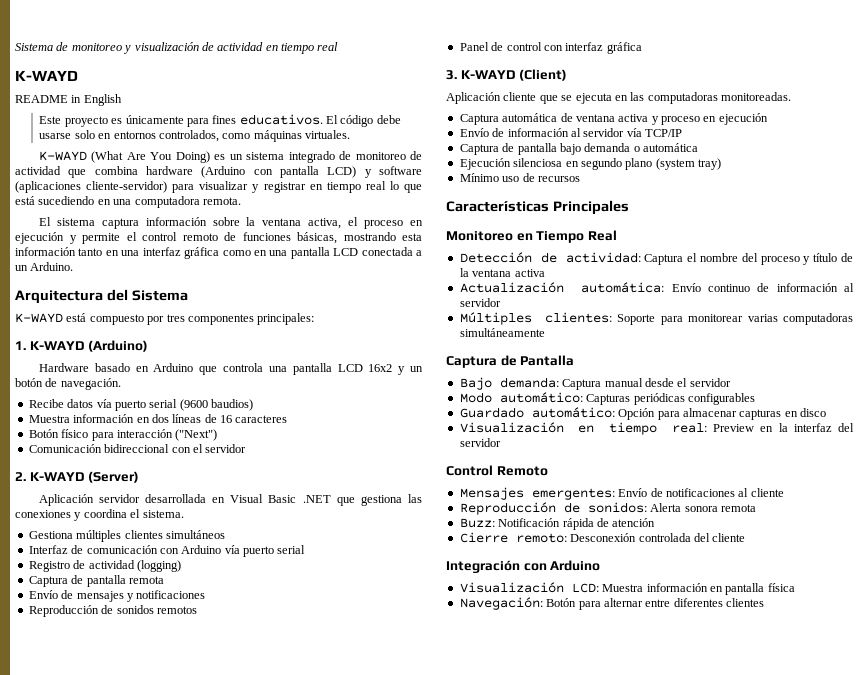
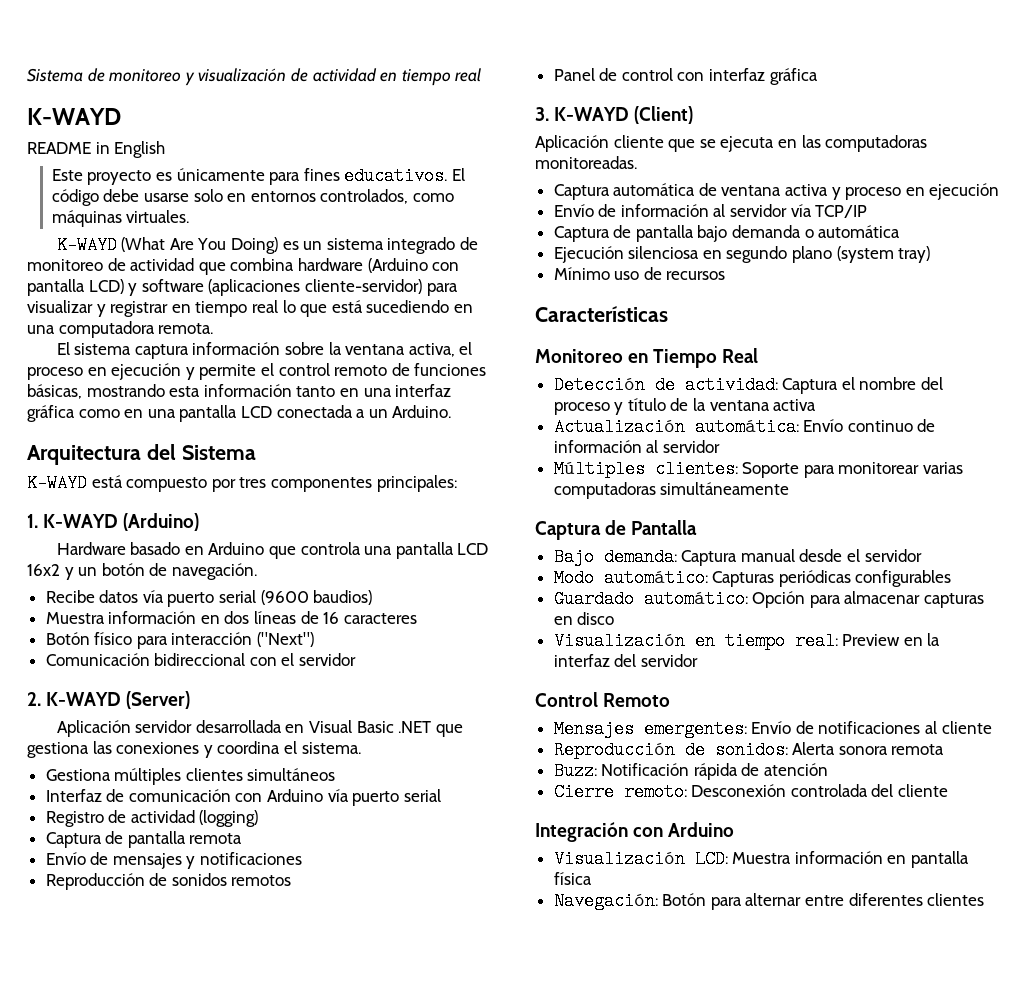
[552,200,629,215] Principales -> (668, 314) none

